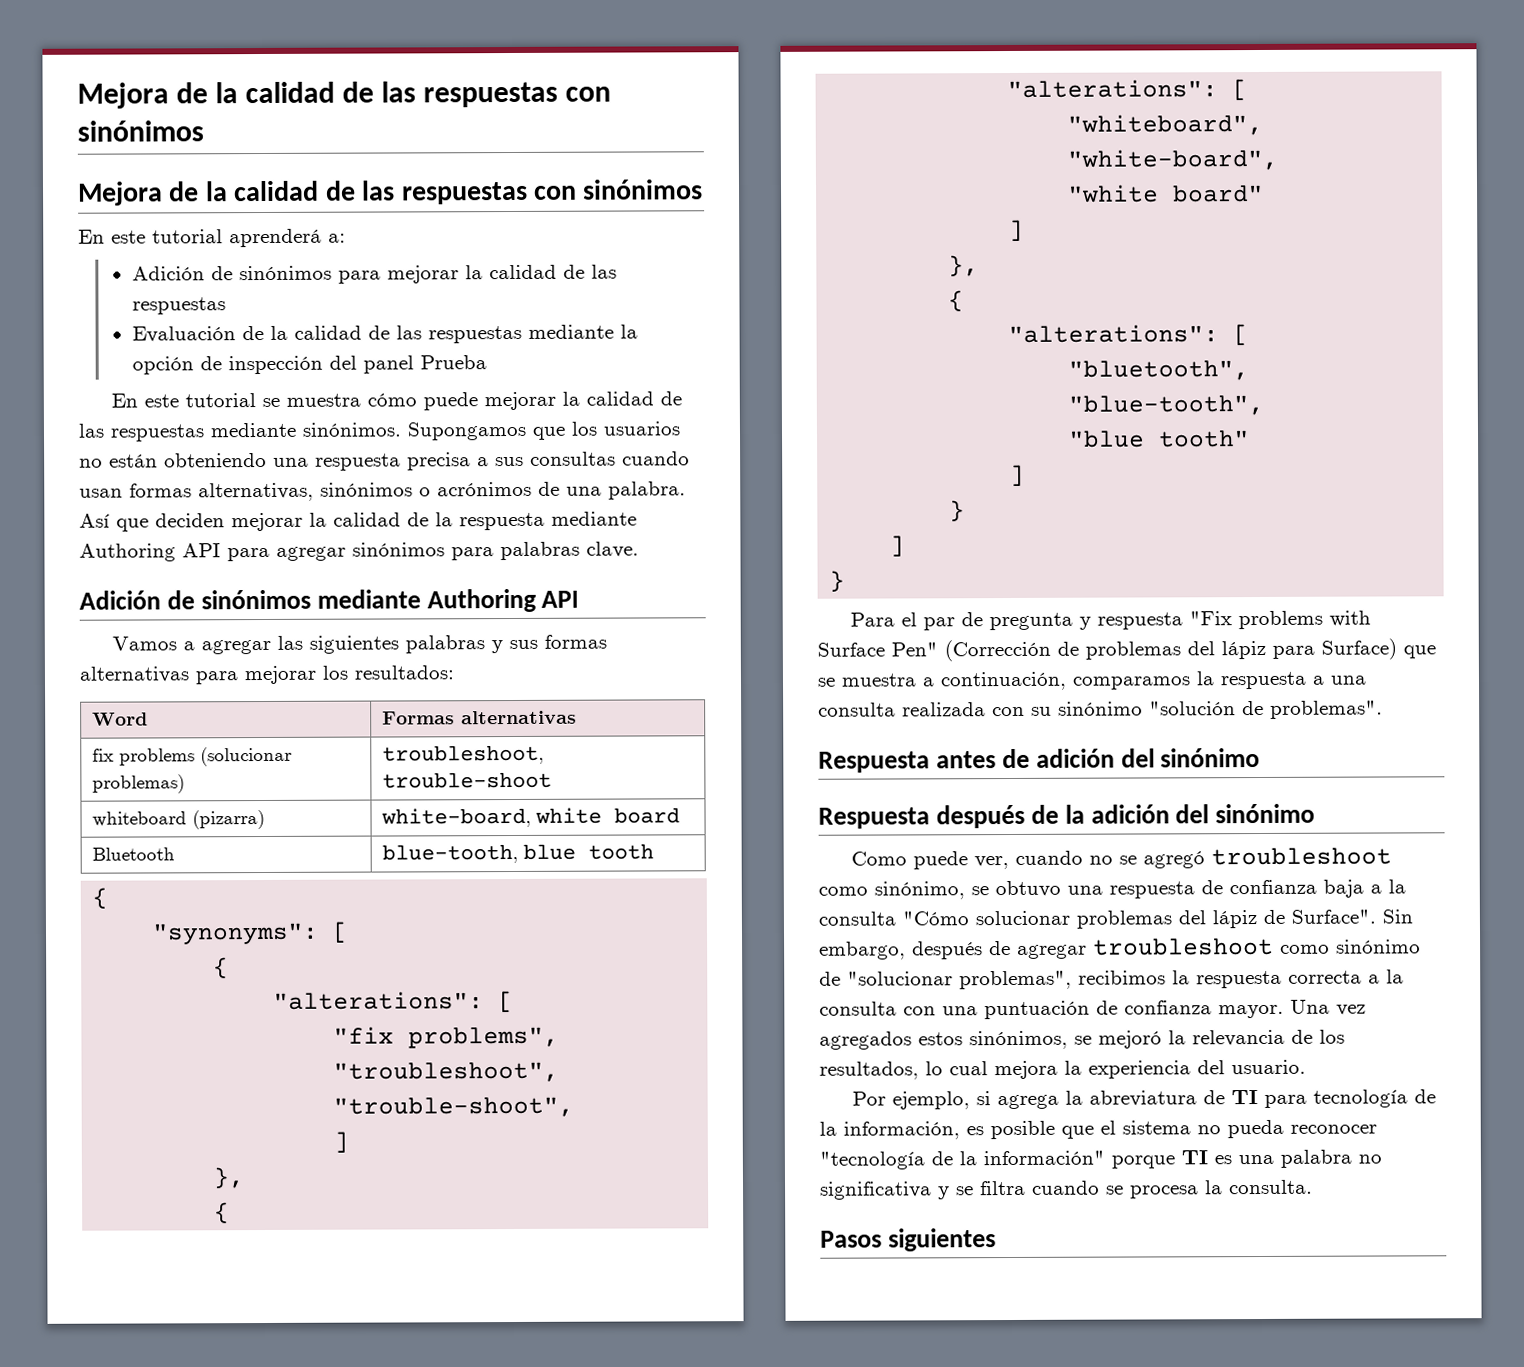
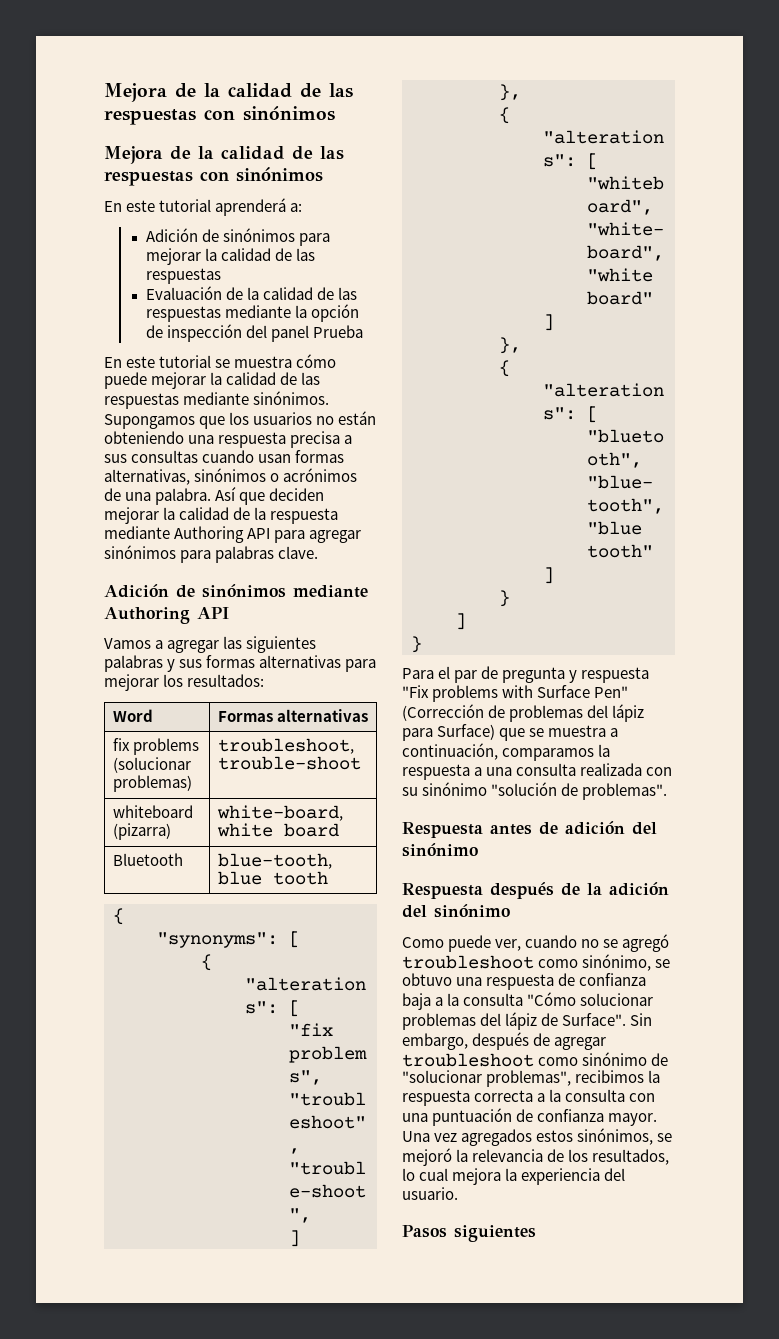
[851,1089,1436,1110] [819,1119,1377,1140] [819,1149,1382,1170] [820,1179,1313,1200] // Por ejemplo, si agrega la abreviatura de TI para tecnología de la información, es posible que el sistema no pueda reconocer "tecnología de la información" porque TI es una palabra no significativa y se filtra cuando se procesa la consulta. -> (458, 1193) none

